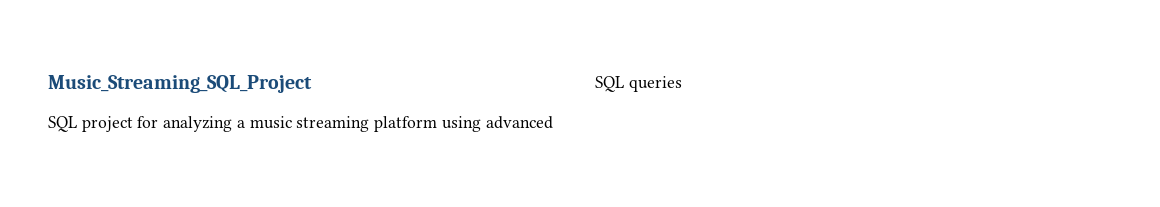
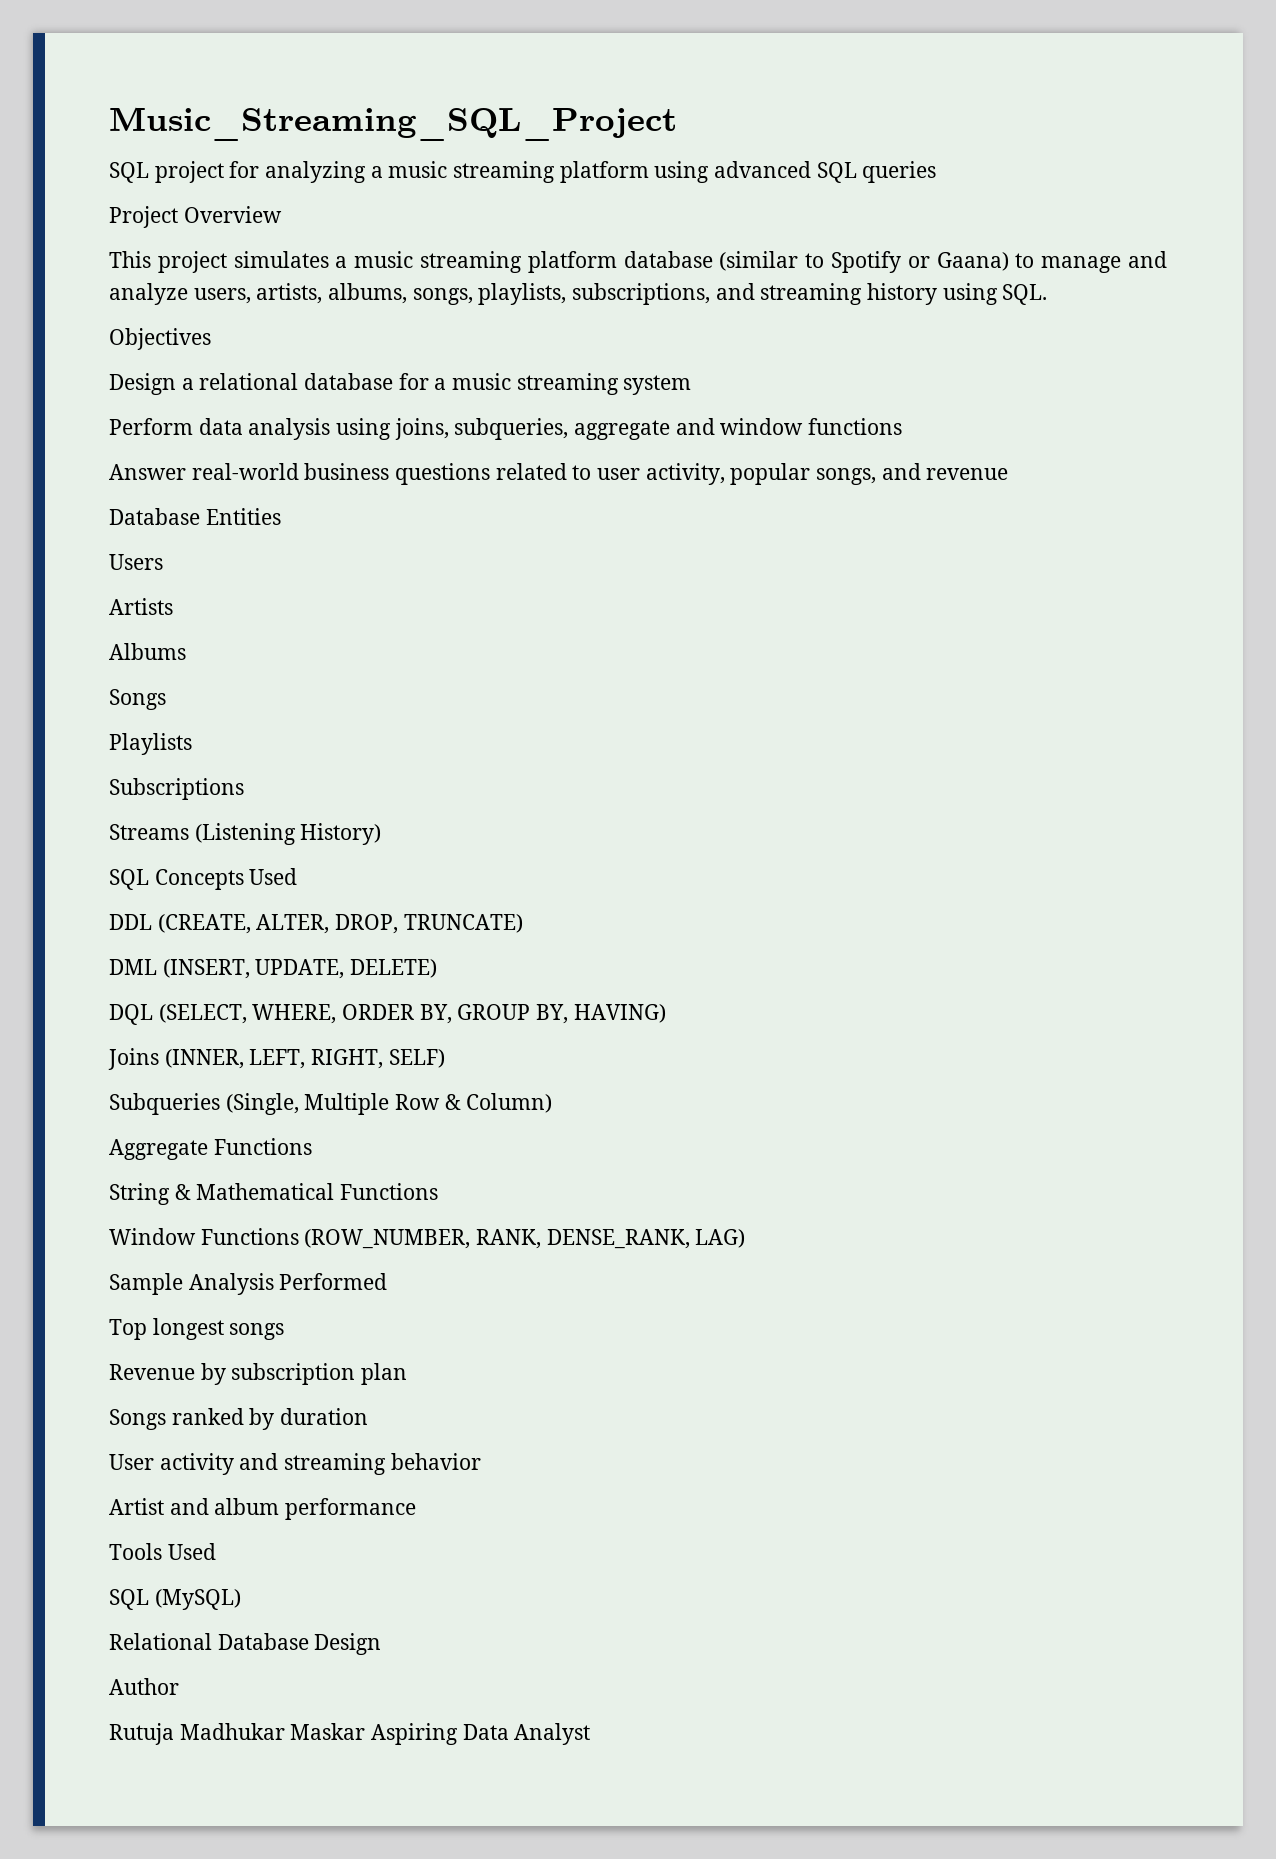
(682, 84) none -> [109,206,282,228] [109,251,1167,273] [109,283,1048,305] [109,328,211,350] [109,373,692,395] [109,418,903,440] [109,463,1009,485] [109,508,281,525] [109,554,163,570] [109,598,173,615] [109,643,186,660] [109,689,166,710] [109,733,192,755] [109,778,244,800] [109,823,382,845] [109,868,298,890] [109,914,523,934] [109,959,438,979] [109,1004,666,1025] [108,1048,445,1070] [109,1093,553,1115] [109,1138,312,1160] [109,1183,439,1205] [109,1228,746,1249] [109,1273,388,1295] [109,1318,285,1340] [109,1363,408,1385] [109,1408,369,1430] [109,1453,481,1475] [109,1498,417,1520] [109,1543,216,1560] [109,1589,241,1610] [109,1633,382,1655] [109,1678,179,1695] [109,1723,591,1745] // Project Overview // This project simulates a music streaming platform database (similar to Spotify or Gaana) to manage and analyze users, artists, albums, songs, playlists, subscriptions, and streaming history using SQL. // Objectives // Design a relational database for a music streaming system // Perform data analysis using joins, subqueries, aggregate and window functions // Answer real-world business questions related to user activity, popular songs, and revenue // Database Entities // Users // Artists // Albums // Songs // Playlists // Subscriptions // Streams (Listening History) // SQL Concepts Used // DDL (CREATE, ALTER, DROP, TRUNCATE) // DML (INSERT, UPDATE, DELETE) // DQL (SELECT, WHERE, ORDER BY, GROUP BY, HAVING) // Joins (INNER, LEFT, RIGHT, SELF) // Subqueries (Single, Multiple Row & Column) // Aggregate Functions // String & Mathematical Functions // Window Functions (ROW_NUMBER, RANK, DENSE_RANK, LAG) // Sample Analysis Performed // Top longest songs // Revenue by subscription plan // Songs ranked by duration // User activity and streaming behavior // Artist and album performance // Tools Used // SQL (MySQL) // Relational Database Design // Author // Rutuja Madhukar Maskar Aspiring Data Analyst

